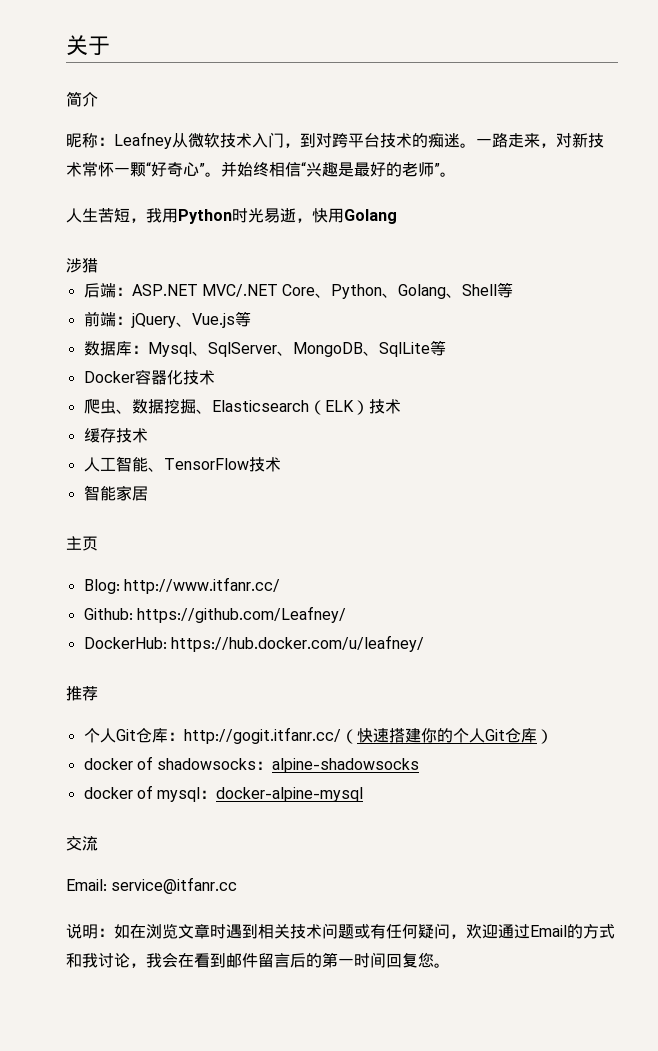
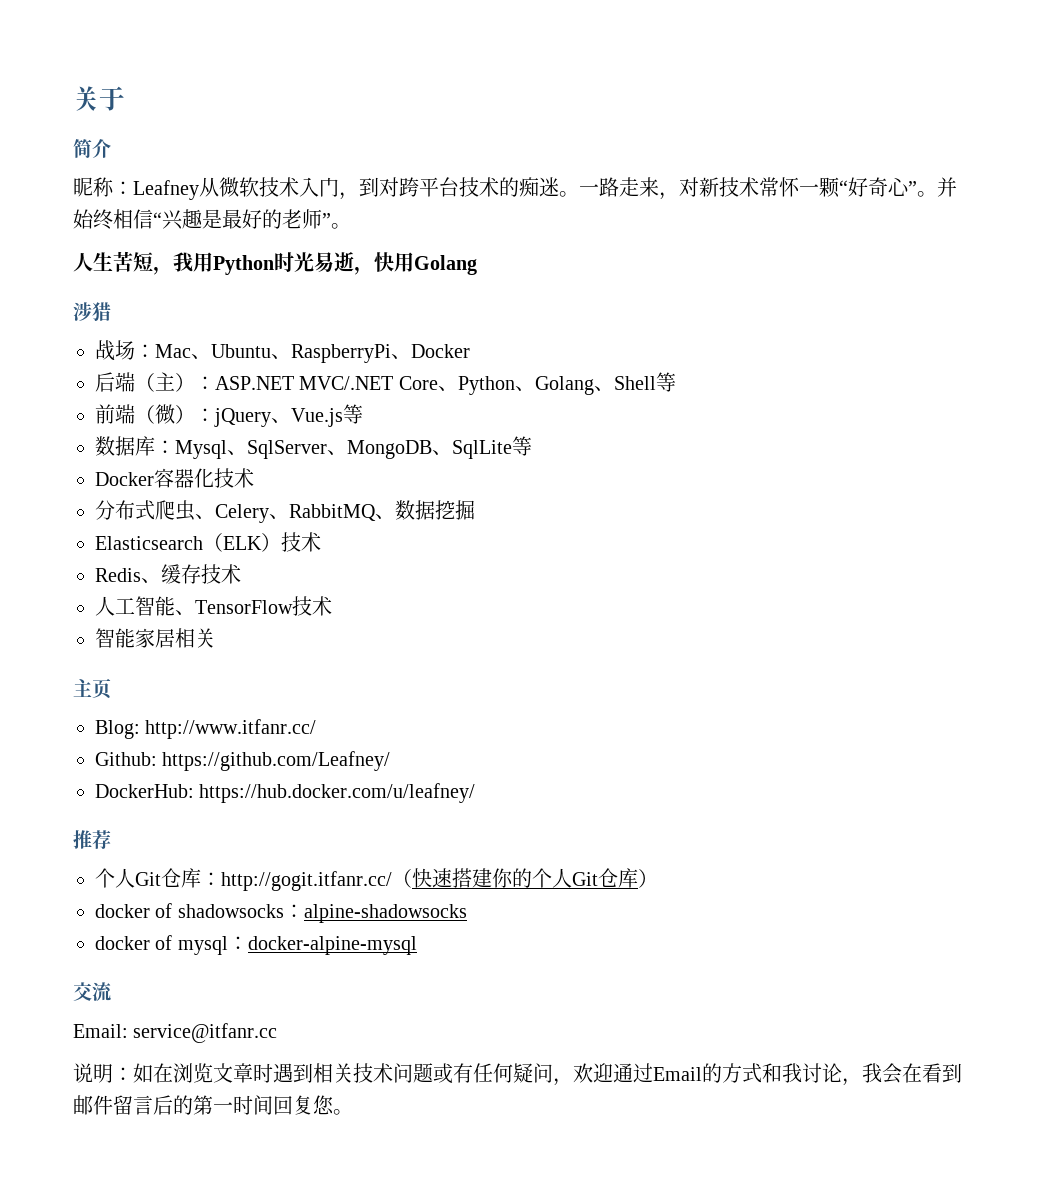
(98, 265) none -> [95,340,470,363] // 战场：Mac、Ubuntu、RaspberryPi、Docker
(116, 290) none -> [135,372,195,392] （主）
(116, 319) none -> [135,404,195,424] （微）
[83,398,116,414] 爬虫 -> [95,500,376,523] 分布式爬虫、Celery、RabbitMQ
[195,409,212,414] 、 -> (475, 510) //
(401, 406) none -> [95,568,161,583] Redis、
(148, 493) none -> [175,628,215,648] 相关

